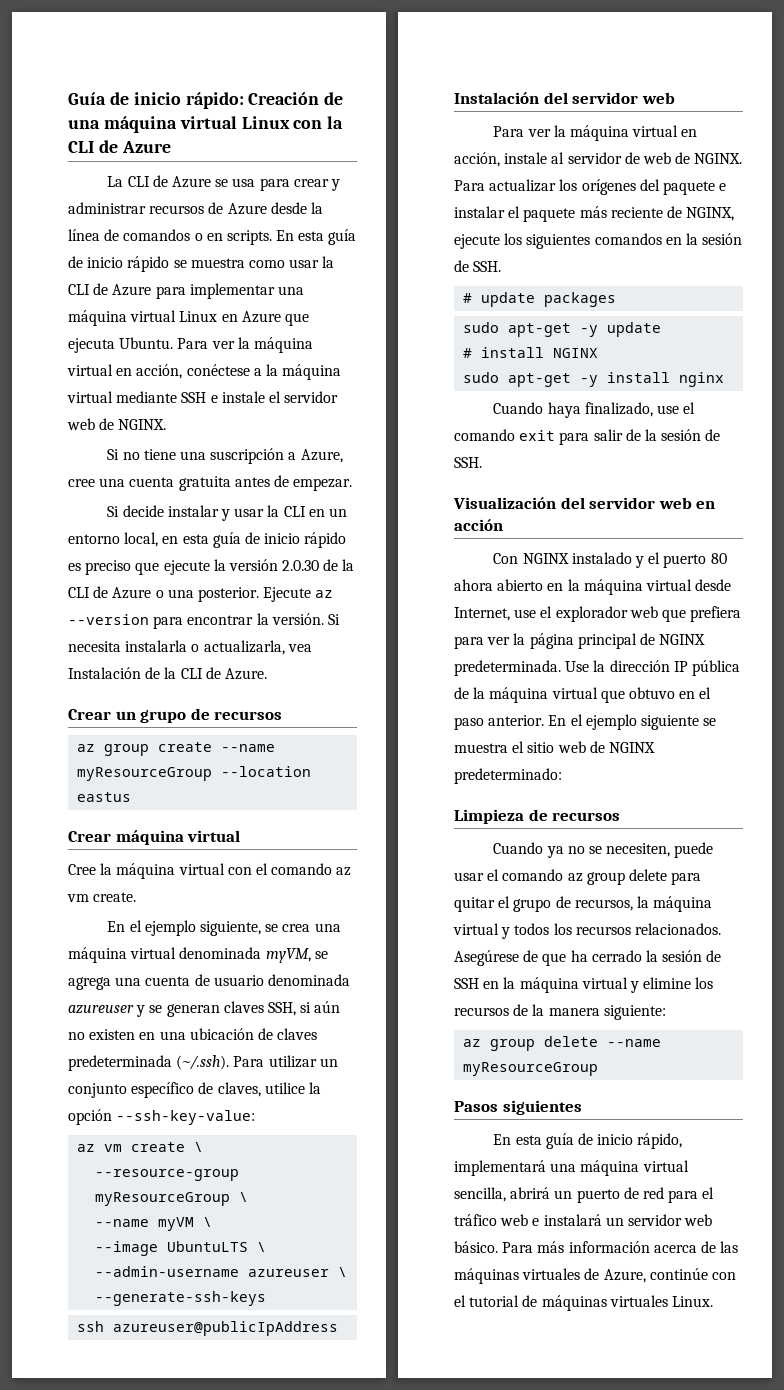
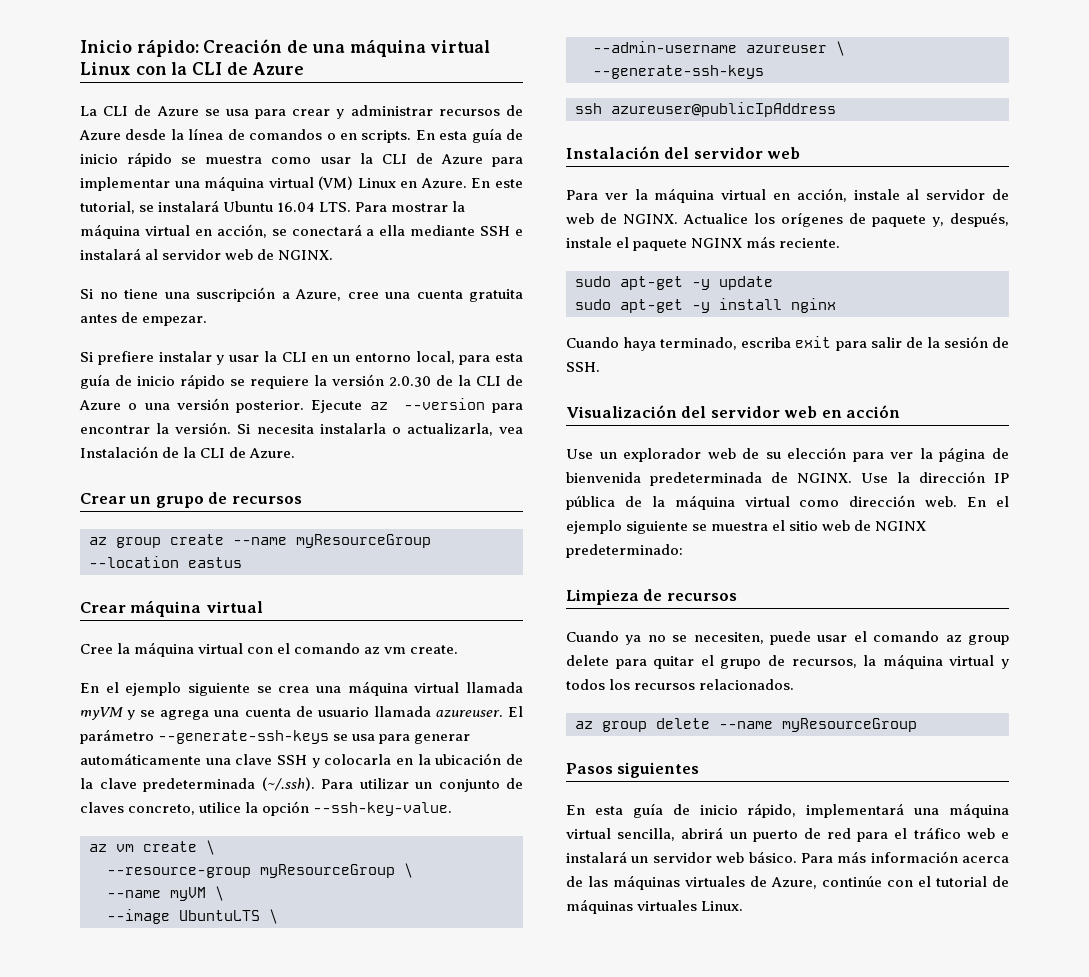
[68,92,181,105] Guía de inicio -> [80,40,132,53] Inicio
(177, 316) none -> [318,176,354,190] (VM)
[241,311,309,326] [68,337,313,353] [67,364,342,380] [67,391,113,403] Azure que ejecuta Ubuntu. Para ver la máquina virtual en acción, conéctese a la máquina virtual -> [420,178,523,188] [80,200,466,214] [80,224,406,239] Azure. En este tutorial, se instalará Ubuntu 16.04 LTS. Para mostrar la máquina virtual en acción, se conectará a ella
[221,391,281,403] instale el -> [80,248,159,260] instalará al
[122,505,164,517] decide -> [97,351,154,365] prefiere
[162,532,347,548] [68,560,210,575] en esta guía de inicio rápido es preciso que ejecute -> [459,353,523,365] [80,374,309,389] para esta guía de inicio rápido se requiere
(194, 593) none -> [176,398,229,410] versión
[199,921,261,936] siguiente, -> [188,683,250,696] siguiente
[179,947,311,963] denominada myVM, -> [466,682,523,693] [80,707,136,720] llamada myVM y
[267,974,350,986] [68,1001,341,1017] [68,1028,318,1040] denominada azureuser y se generan claves SSH, si aún no existen en una ubicación de claves -> [373,706,523,717] [80,729,471,744] [80,753,523,768] [80,778,137,789] llamada azureuser. El parámetro --generate-ssh-keys se usa para generar automáticamente una clave SSH y colocarla en la ubicación de la clave
[131,1082,261,1098] específico de claves, -> [506,778,523,789] [80,802,196,815] de claves concreto,
[116,1110,256,1125] --ssh-key-value: -> [313,802,453,816] --ssh-key-value.
[454,179,727,195] [454,206,735,222] [454,233,743,249] [454,260,502,272] [463,292,617,307] Para actualizar los orígenes del paquete e instalar el paquete más reciente de NGINX, ejecute los siguientes comandos en la sesión de SSH. // # update packages -> [683,212,1009,227] [566,236,841,251] Actualice los orígenes de paquete y, después, instale el paquete NGINX más reciente.
[463,347,599,358] // # install NGINX -> (773, 283) none
[584,402,696,417] [454,429,515,441] finalizado, use el comando -> [660,337,792,350] terminado, escriba
[493,552,727,568] [454,579,732,595] [454,606,742,622] [454,633,706,649] [454,660,561,676] Con NGINX instalado y el puerto 80 ahora abierto en la máquina virtual desde Internet, use el explorador web que prefiera para ver la página principal de NGINX predeterminada. -> [566,447,1009,462] [566,472,852,486] Use un explorador web de su elección para ver la página de bienvenida predeterminada de NGINX.
[600,687,712,703] [454,715,545,730] que obtuvo en el paso anterior. -> [799,495,958,507] como dirección web.
[454,950,722,966] [454,977,714,993] [454,1004,666,1020] Asegúrese de que ha cerrado la sesión de SSH en la máquina virtual y elimine los recursos de la manera siguiente: -> (795, 684) none

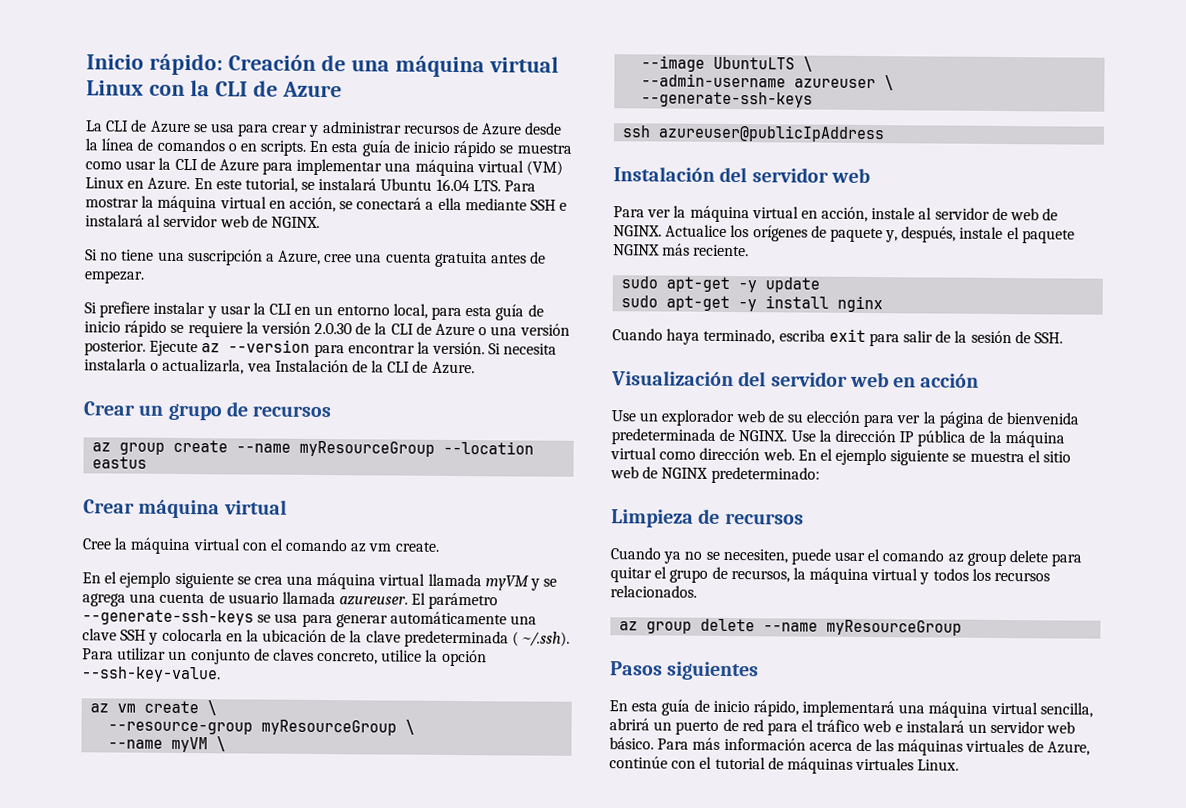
[261,777,315,791] (~/.ssh). -> [512,631,571,647] ( ~/.ssh).

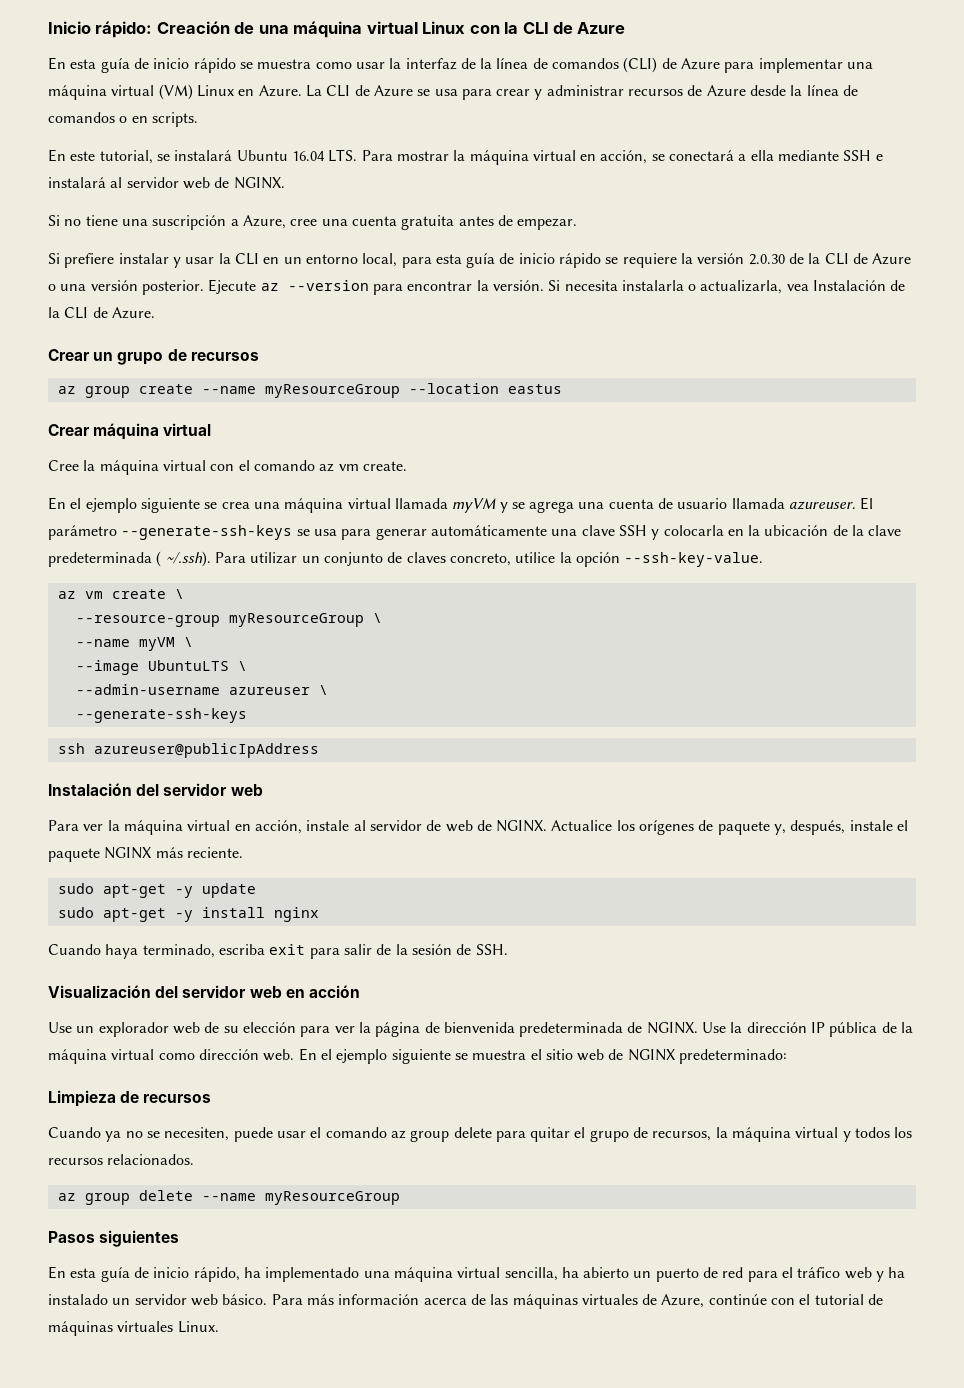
(342, 89) none -> [48,57,874,73] [48,84,302,100] En esta guía de inicio rápido se muestra como usar la interfaz de la línea de comandos (CLI) de Azure para implementar una máquina virtual (VM) Linux en Azure.
[309,140,572,158] [85,157,564,177] [85,177,191,191] En esta guía de inicio rápido se muestra como usar la CLI de Azure para implementar una máquina virtual (VM) Linux en Azure. -> (198, 119) //
[802,700,896,718] implementará -> [243,1267,360,1282] ha implementado
[609,718,650,731] abrirá -> [561,1267,630,1278] ha abierto
[894,720,965,733] e instalará -> [876,1267,906,1282] [48,1294,108,1305] y ha instalado

